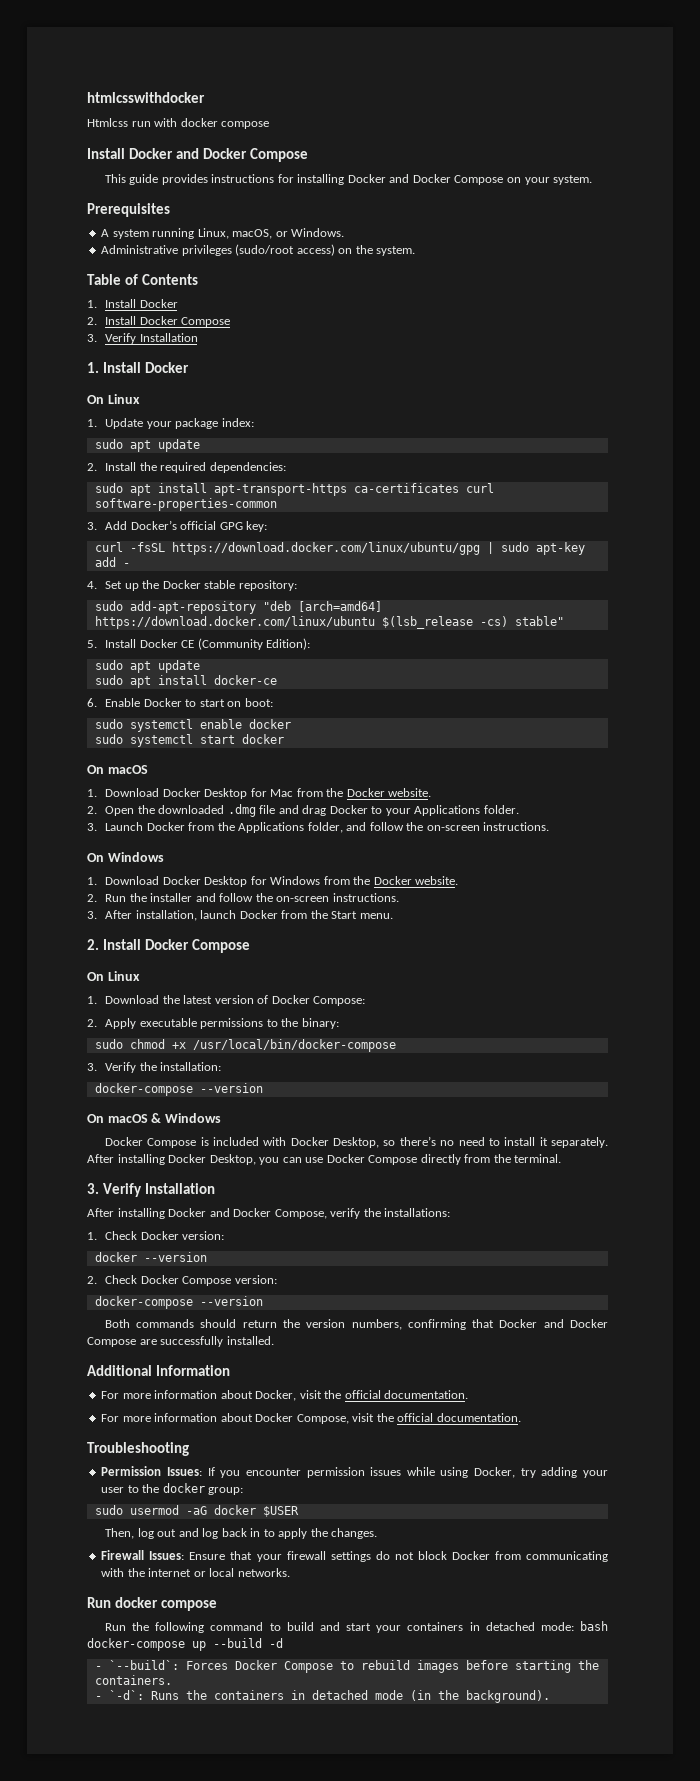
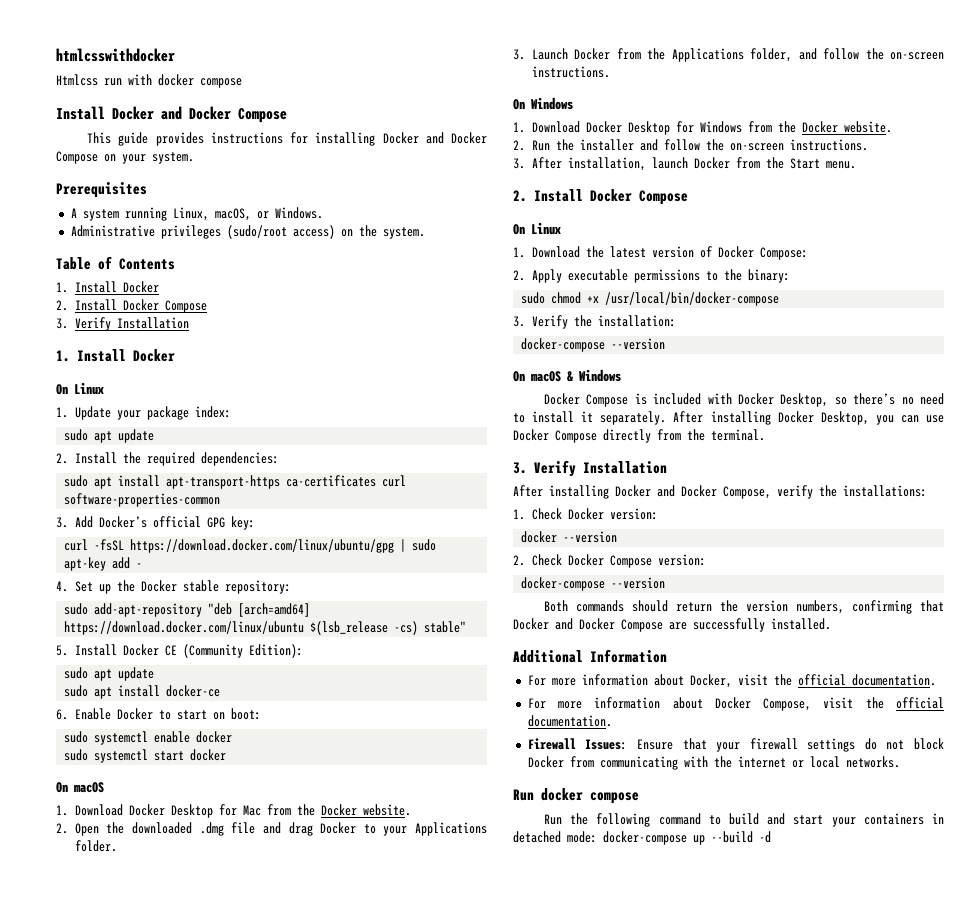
[87,1442,189,1456] [101,1466,608,1478] [101,1483,244,1495] [94,1505,299,1517] [104,1528,378,1539] // Troubleshooting // Permission Issues: If you encounter permission issues while using Docker, try adding your user to the docker group: // sudo usermod -aG docker $USER // Then, log out and log back in to apply the changes. -> (612, 721) none
[580,1621,608,1631] bash -> (597, 837) none
[94,1660,599,1673] [94,1675,172,1685] [94,1690,550,1703] // - `--build`: Forces Docker Compose to rebuild images before starting the containers. // - `-d`: Runs the containers in detached mode (in the background). -> (771, 837) none

